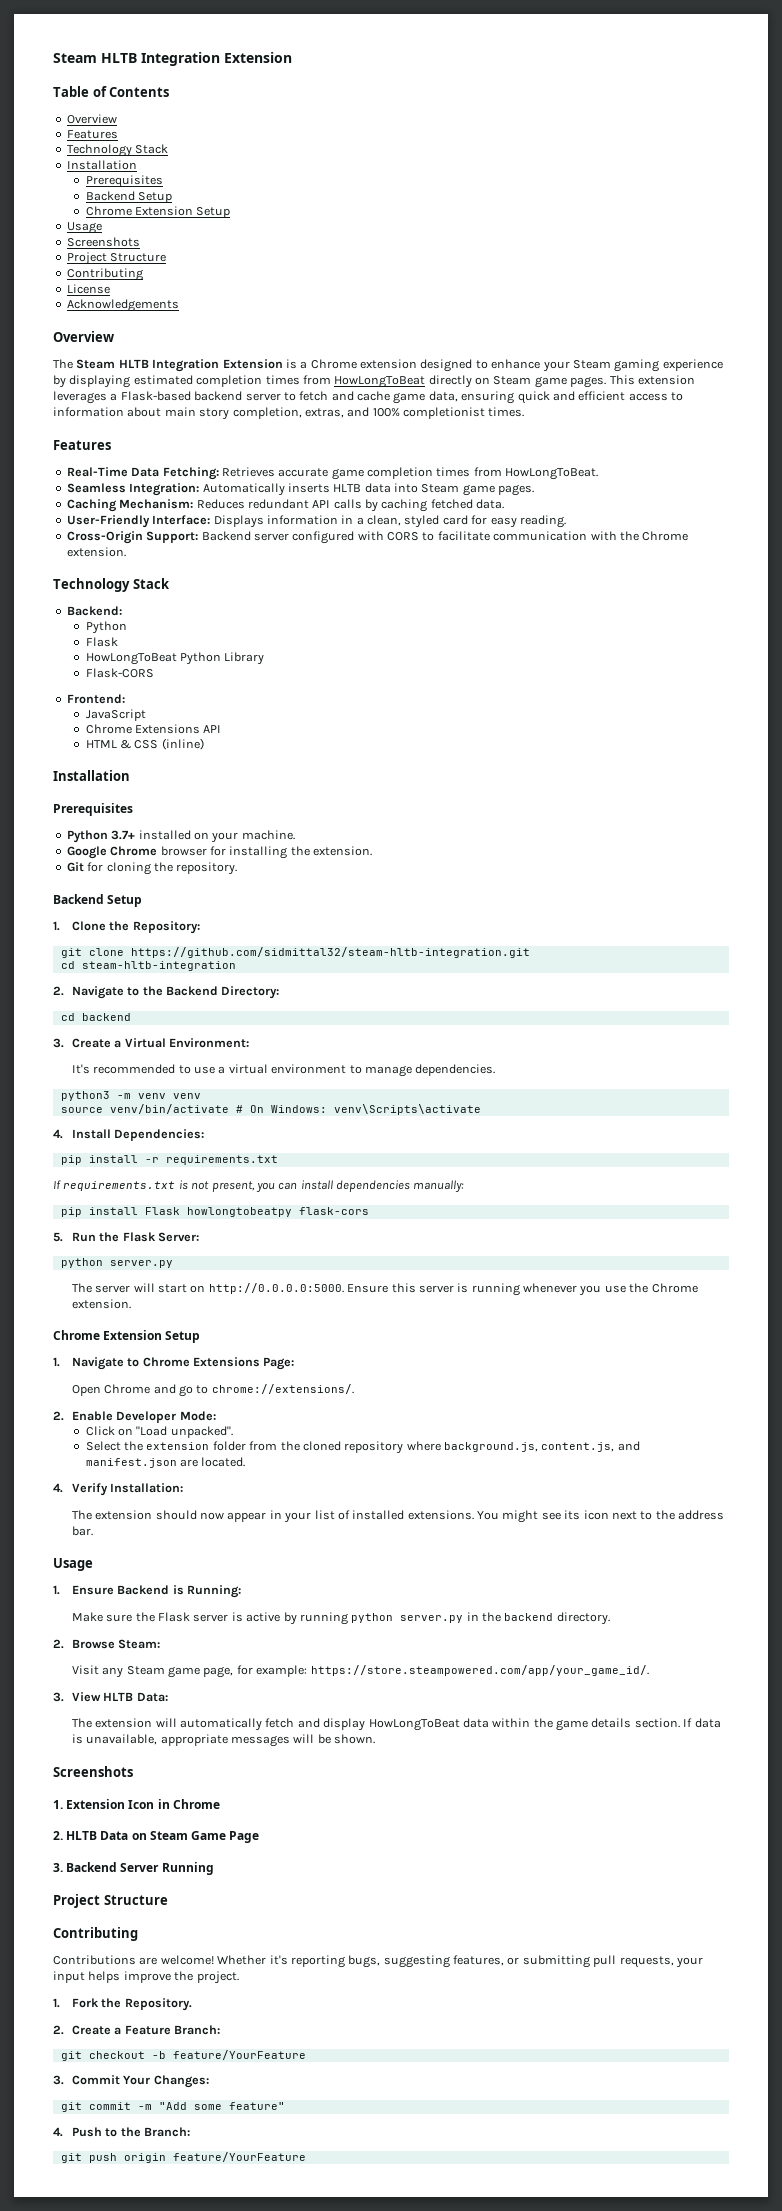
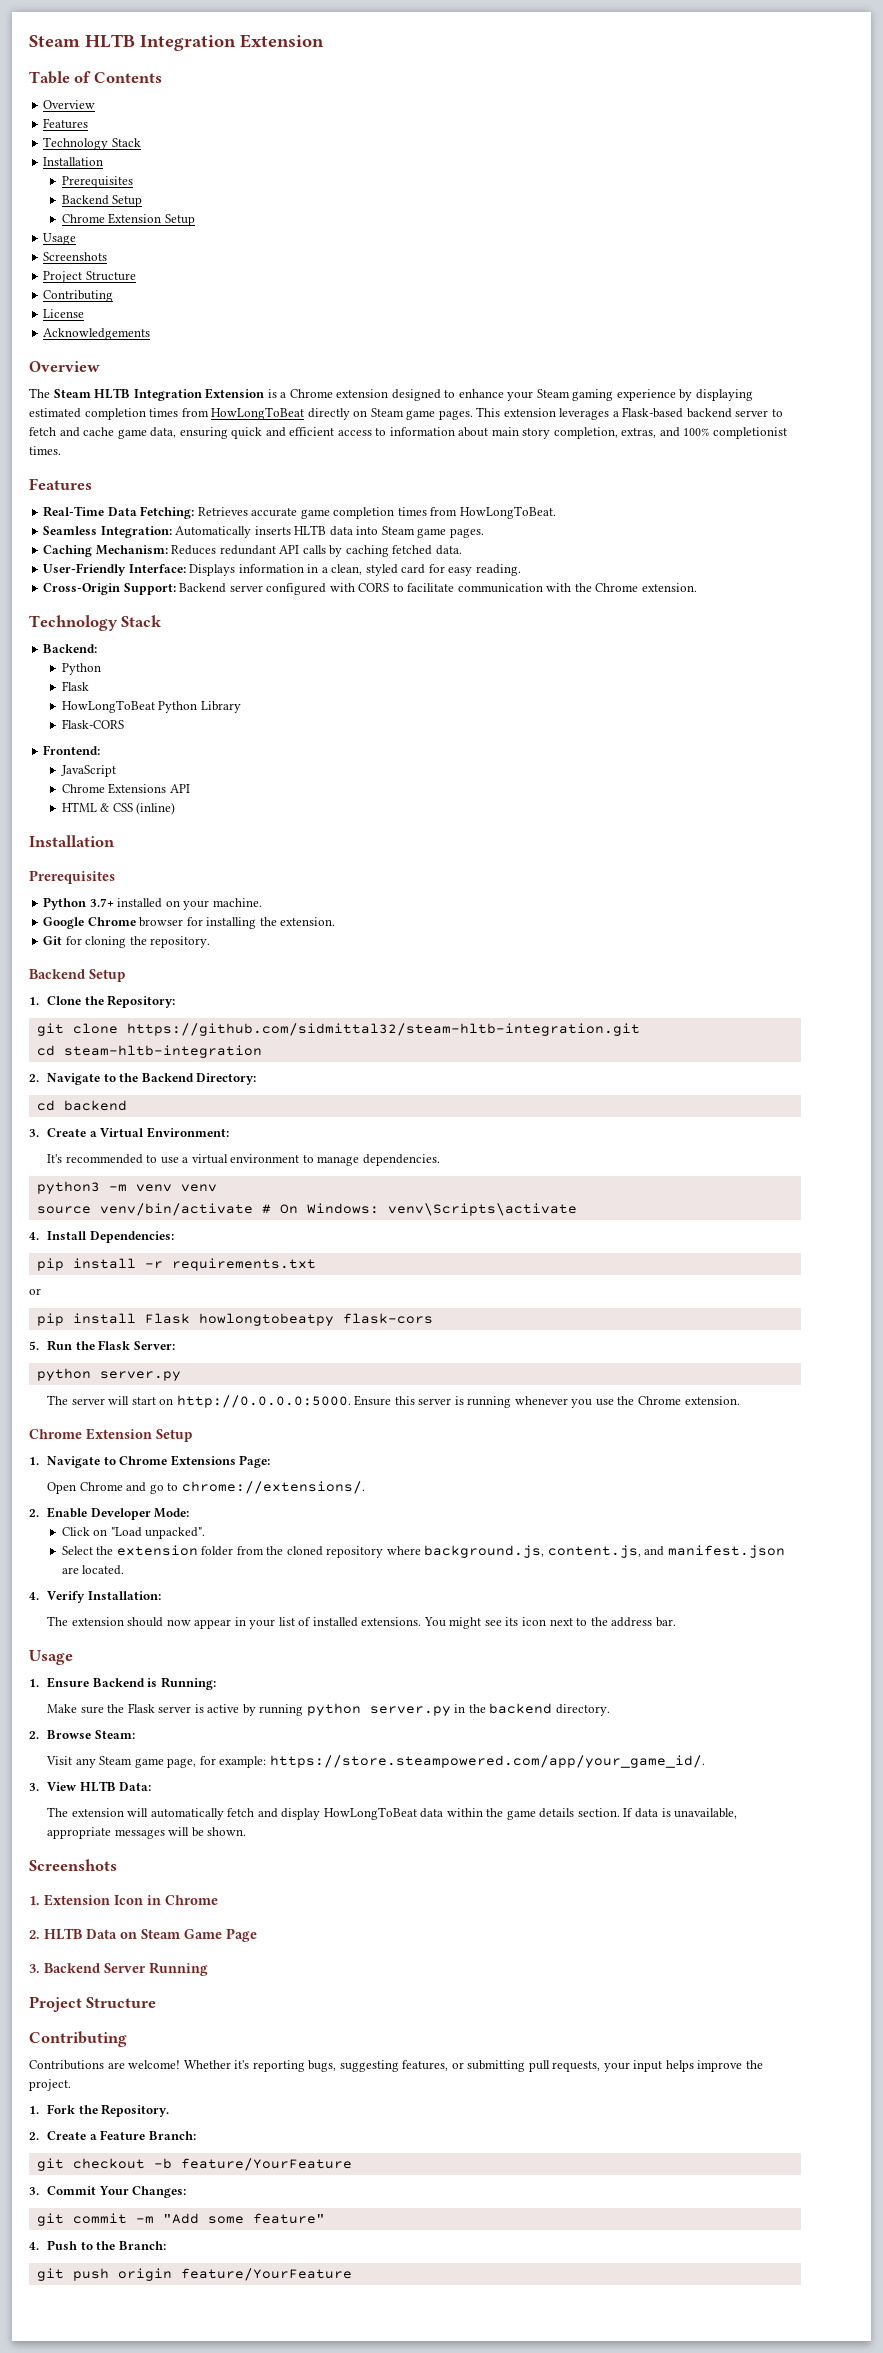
[53,1180,465,1193] If requirements.txt is not present, you can install dependencies manually: -> [29,1288,41,1295] or

